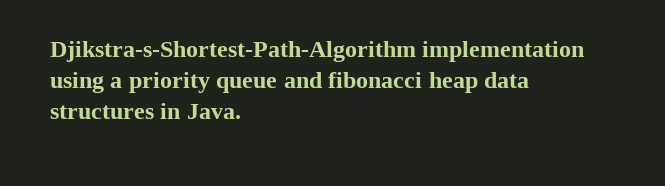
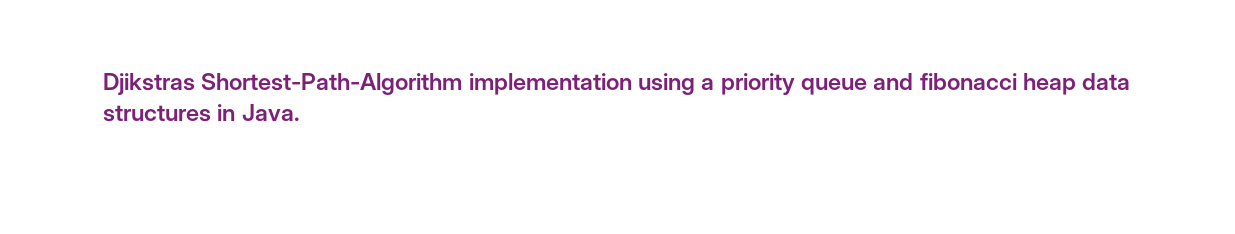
[50,41,416,62] Djikstra-s-Shortest-Path-Algorithm -> [103,73,463,95] Djikstras Shortest-Path-Algorithm

